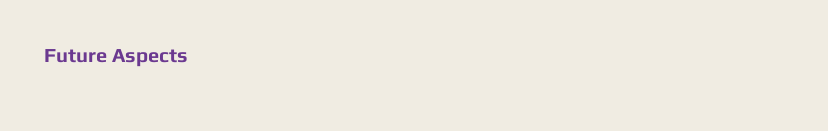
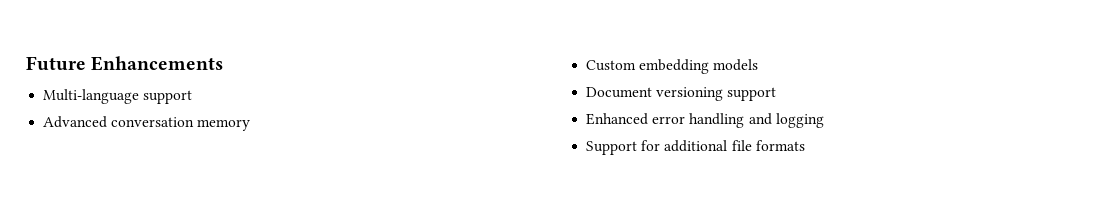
[112,49,189,67] Aspects -> [91,56,224,71] [43,89,193,104] [43,116,251,131] [586,59,759,74] [586,87,777,101] [586,113,824,128] [586,140,805,155] Enhancements // Multi-language support // Advanced conversation memory // Custom embedding models // Document versioning support // Enhanced error handling and logging // Support for additional file formats

